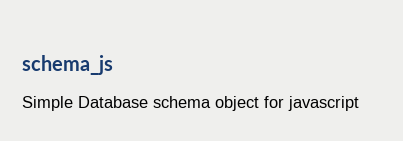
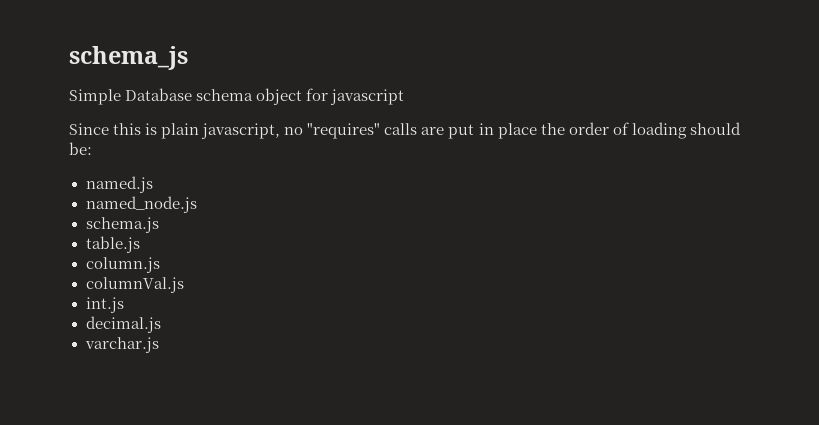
(359, 103) none -> [69,122,741,139] [69,142,92,155] [85,176,153,193] [85,196,197,213] [85,217,159,233] [85,236,140,253] [85,257,160,273] [85,277,184,293] [85,297,124,313] [85,316,161,333] [84,337,159,353] // Since this is plain javascript, no "requires" calls are put in place the order of loading should be: // named.js // named_node.js // schema.js // table.js // column.js // columnVal.js // int.js // decimal.js // varchar.js

